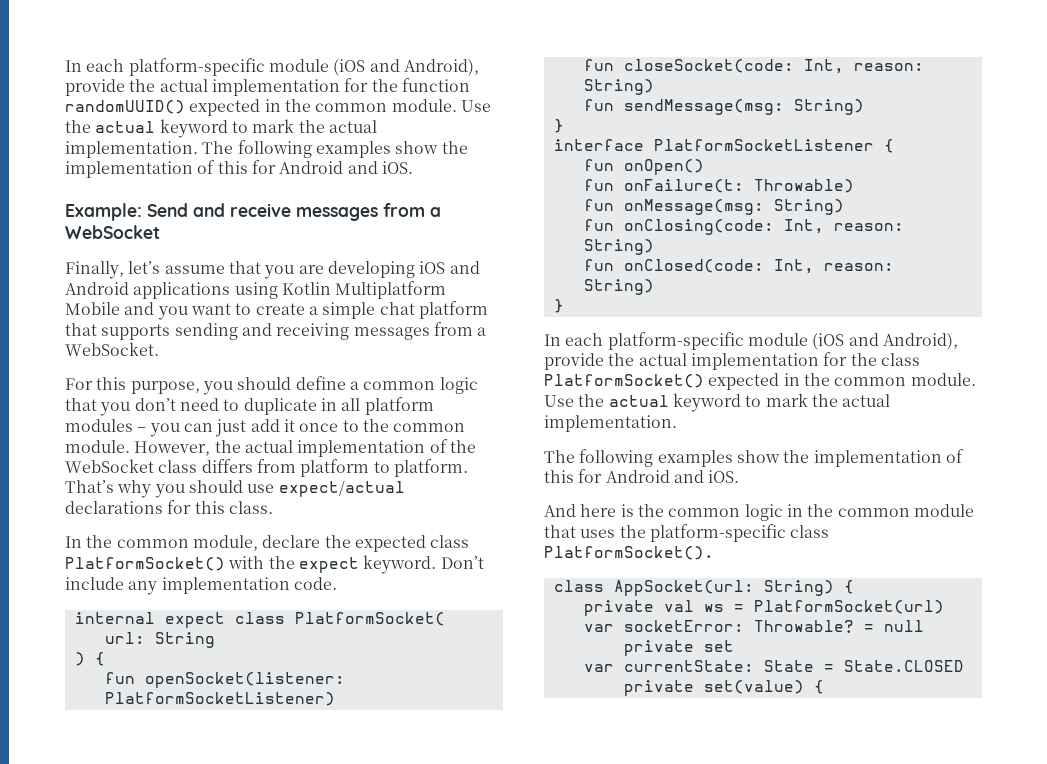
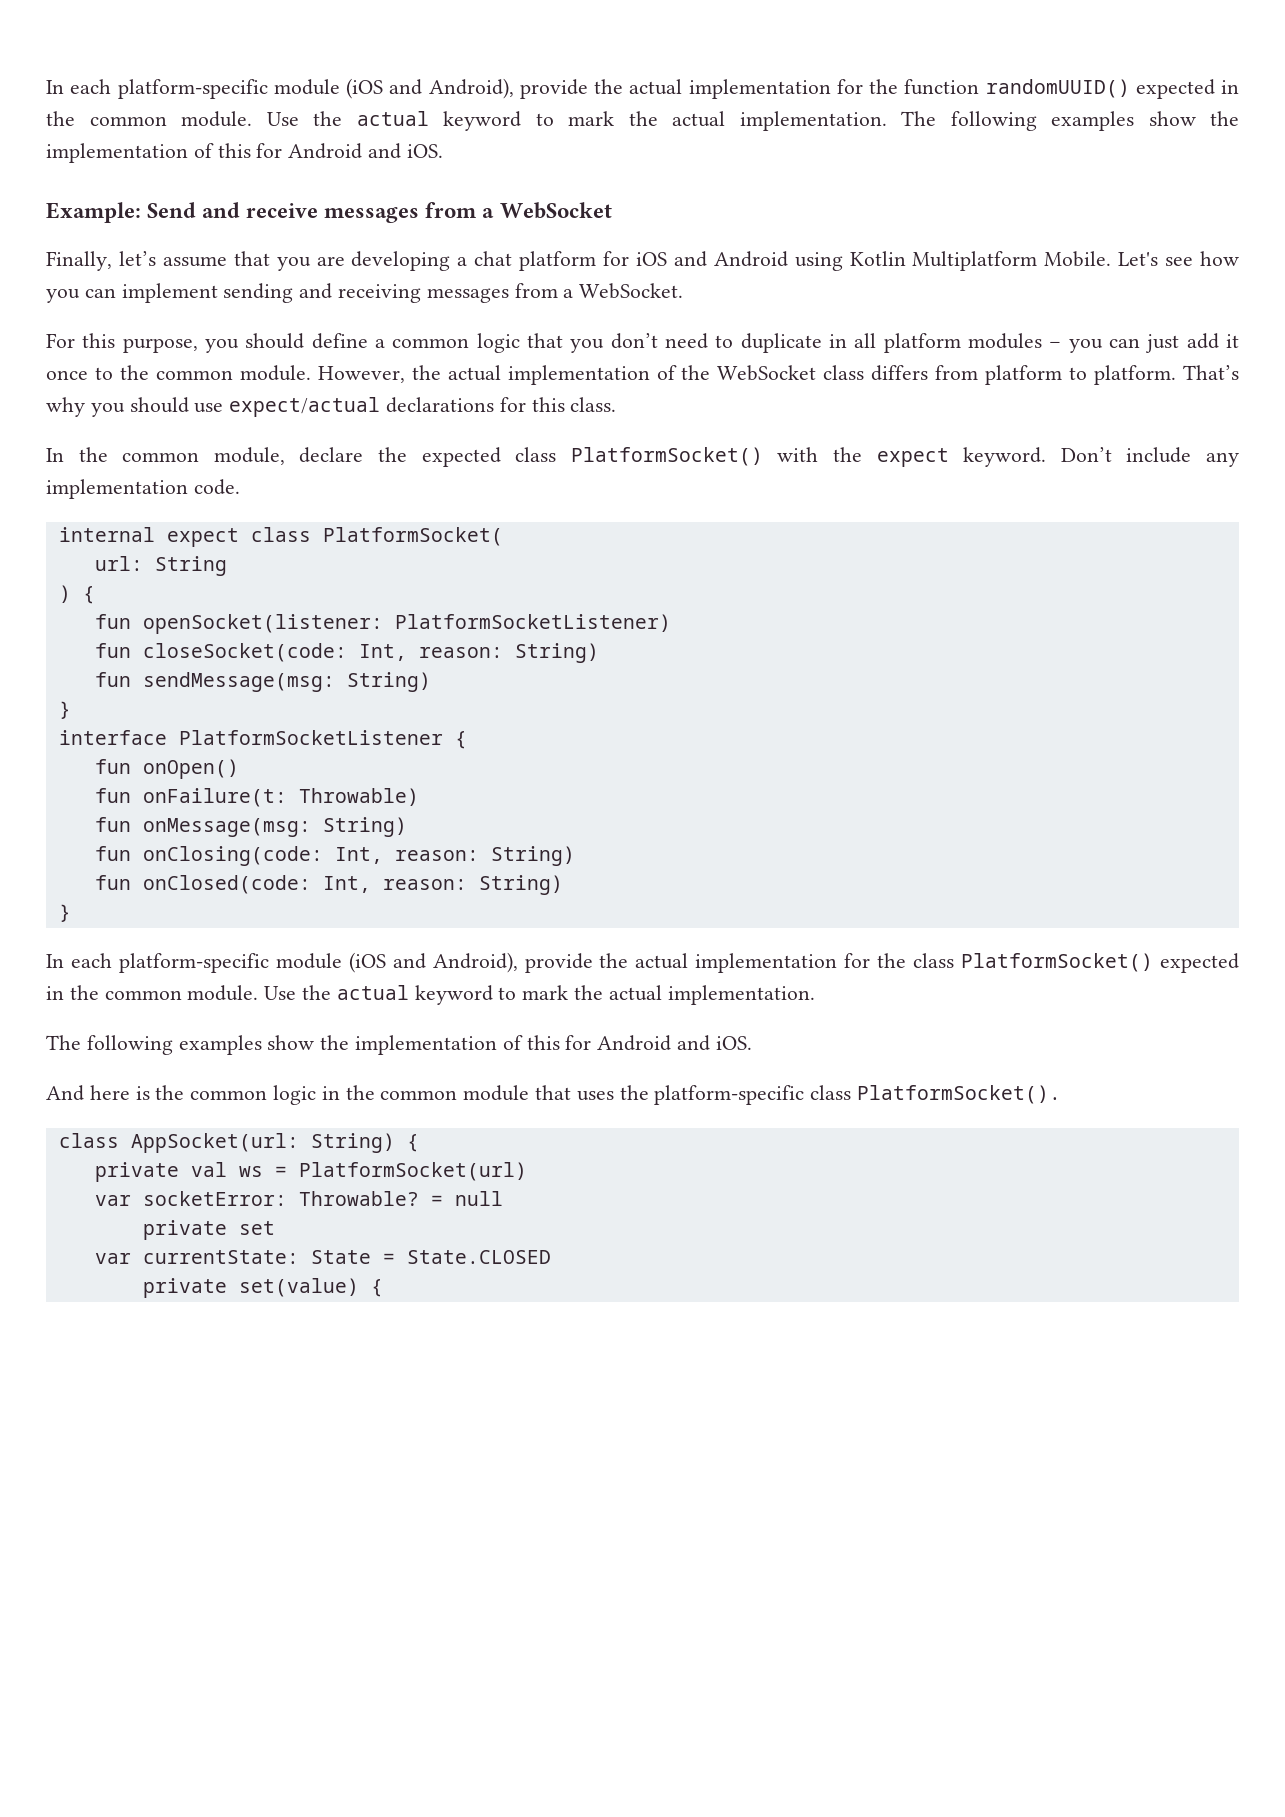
(415, 269) none -> [457,251,629,271] a chat platform for
[133,282,231,299] applications -> (788, 259) none
[65,301,488,320] [65,323,171,340] Mobile and you want to create a simple chat platform that supports -> [1044,251,1239,267] [46,283,218,303] Mobile. Let's see how you can implement

